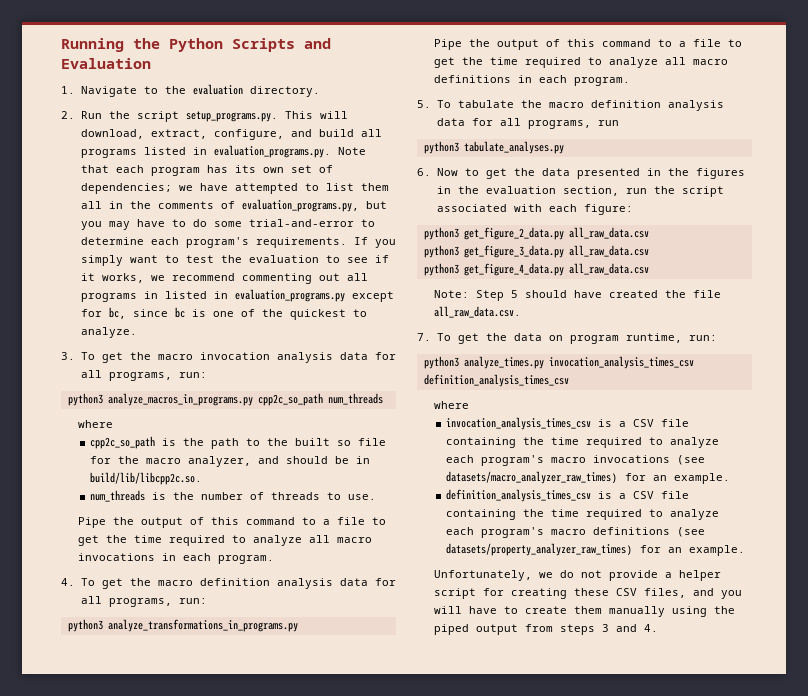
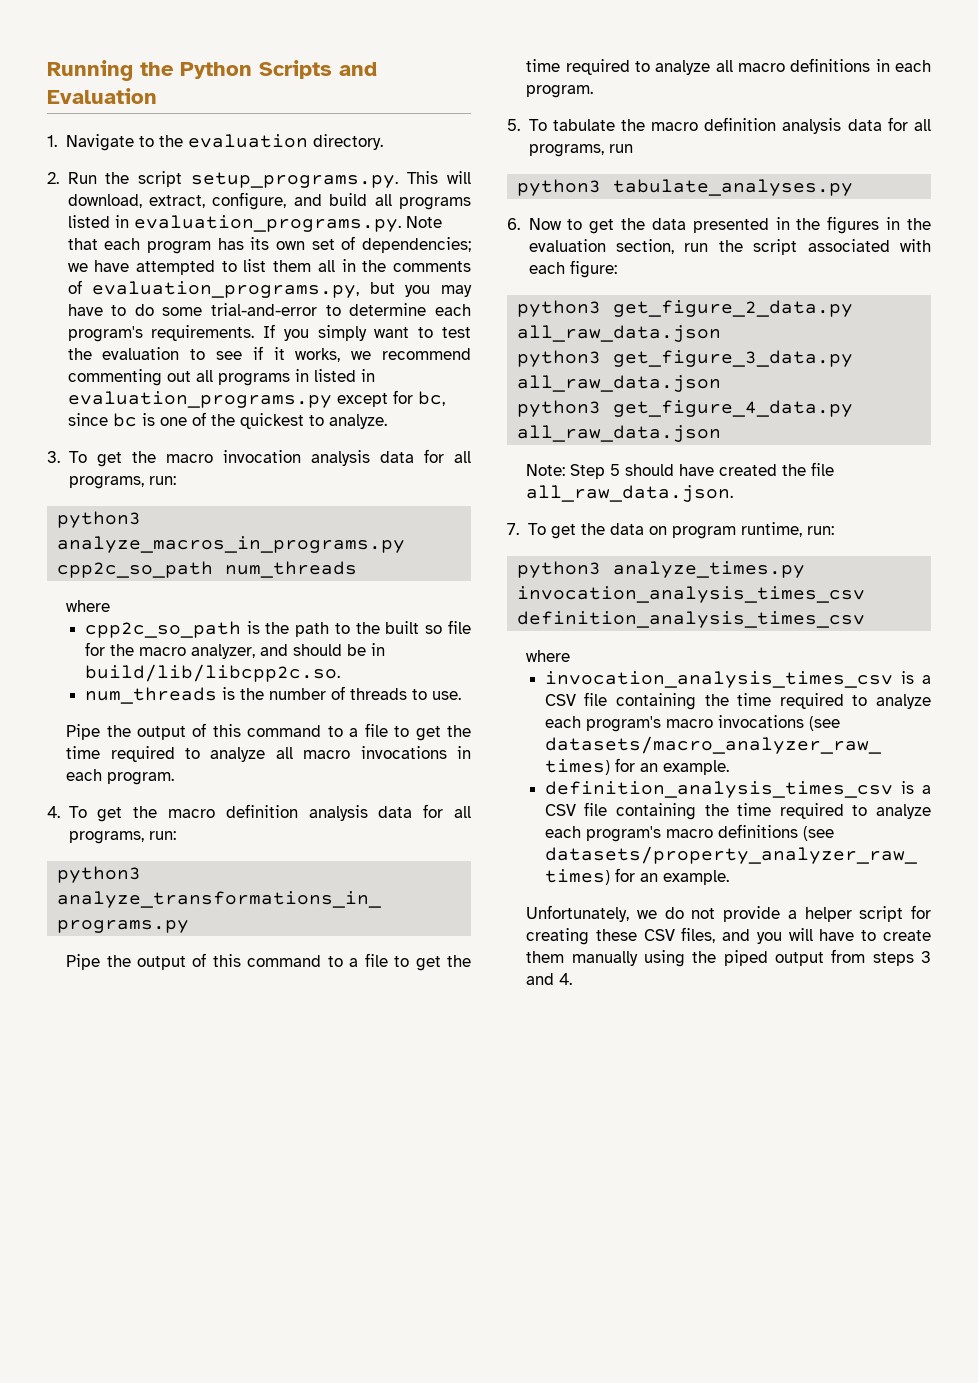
[568,227,649,239] all_raw_data.csv -> [517,325,722,342] all_raw_data.json
[568,245,649,257] all_raw_data.csv -> [517,375,722,392] all_raw_data.json
[568,263,649,275] all_raw_data.csv -> [517,425,722,442] all_raw_data.json
[434,306,522,318] all_raw_data.csv. -> [526,485,734,502] all_raw_data.json.

